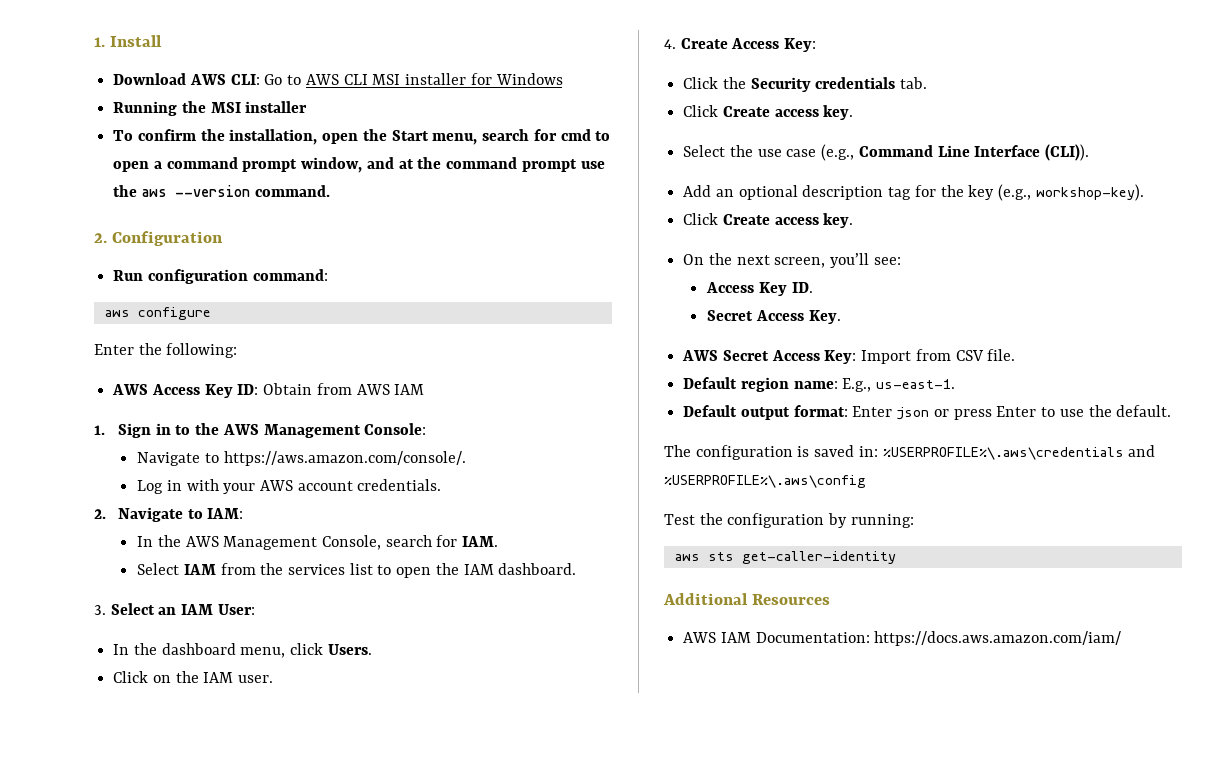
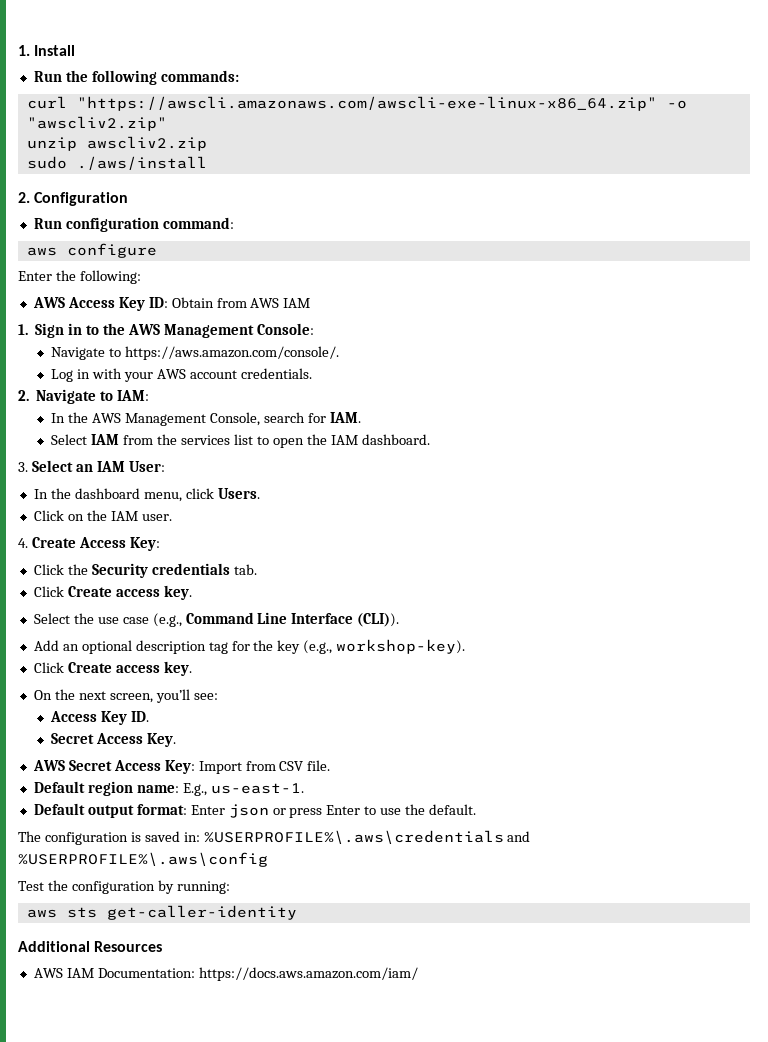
[113,73,563,85] [113,101,308,116] [113,129,611,145] [113,157,605,173] [113,185,330,197] Download AWS CLI: Go to AWS CLI MSI installer for Windows // Running the MSI installer // To confirm the installation, open the Start menu, search for cmd to open a command prompt window, and at the command prompt use the aws --version command. -> [33,70,239,85] [26,96,687,111] [26,116,167,131] [26,136,207,151] [26,156,207,170] Run the following commands: // curl "https://awscli.amazonaws.com/awscli-exe-linux-x86_64.zip" -o "awscliv2.zip" // unzip awscliv2.zip // sudo ./aws/install

